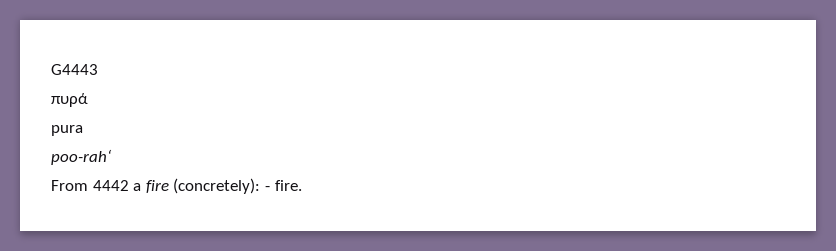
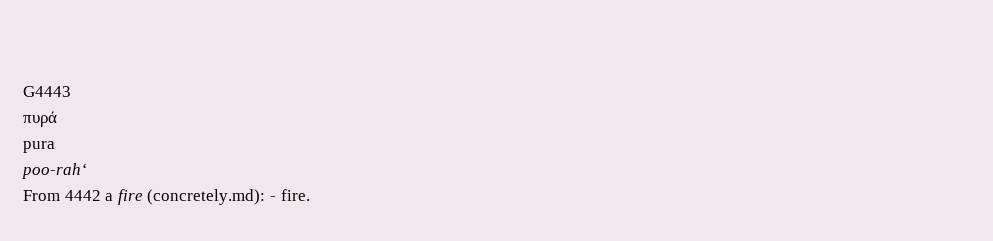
[173,178,261,194] (concretely): -> [147,189,266,205] (concretely.md):

